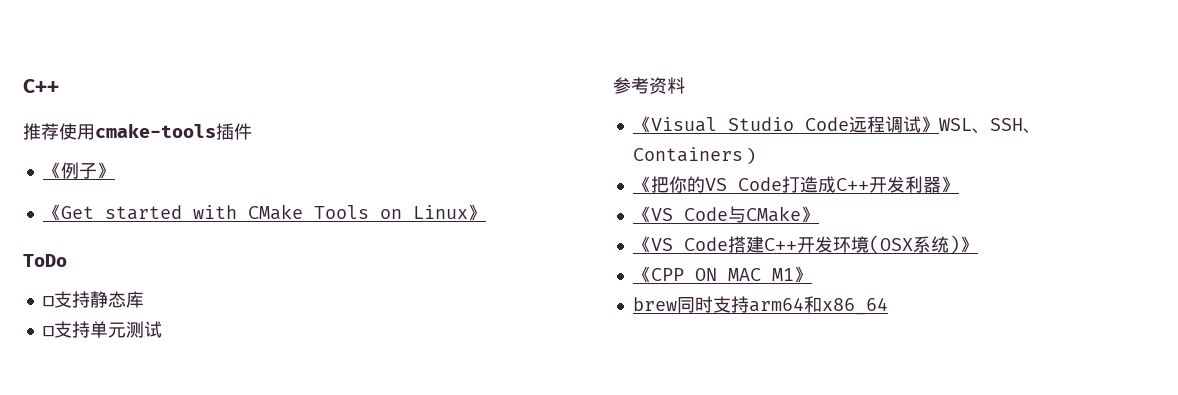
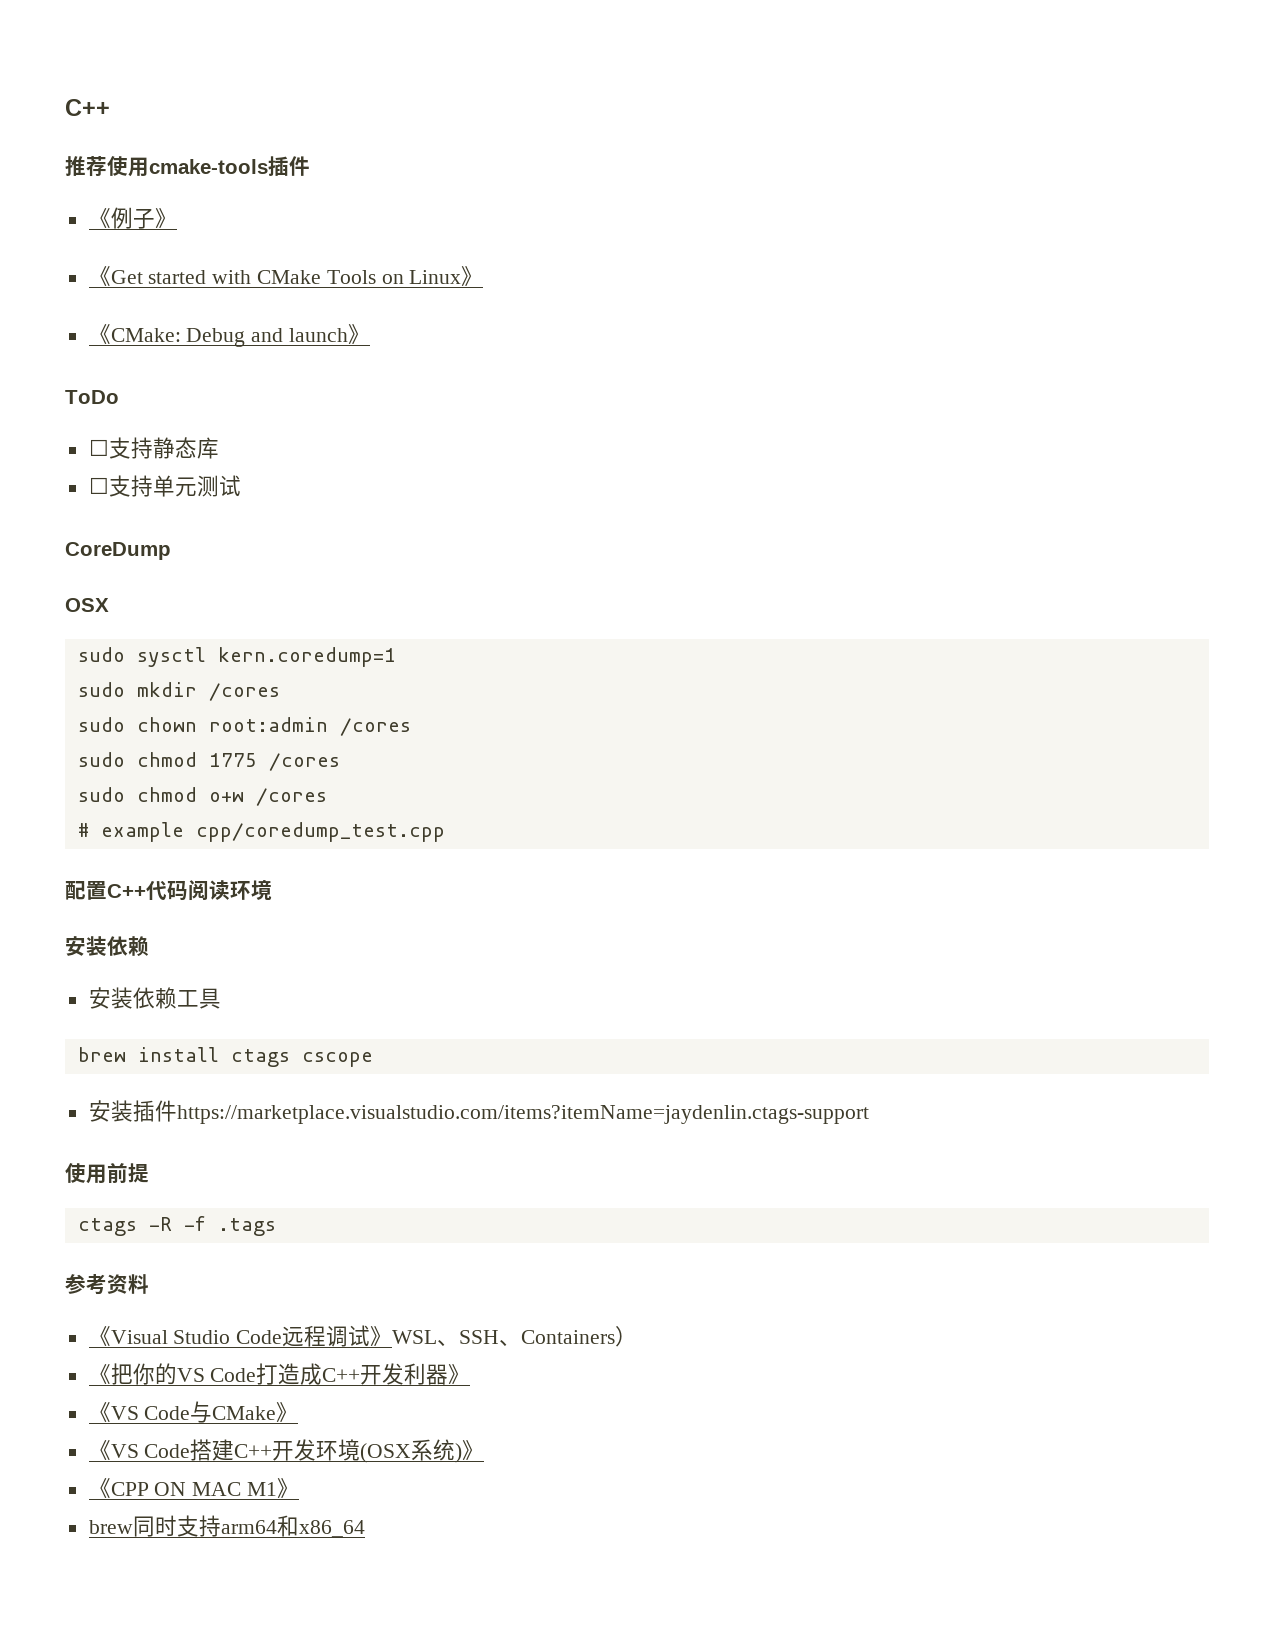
(486, 212) none -> [88,324,371,347] // 《CMake: Debug and launch》
(162, 329) none -> [65,542,171,560] [65,598,109,612] [77,647,396,667] [77,682,280,701] [77,717,411,736] [77,752,340,771] [77,787,327,806] [77,822,445,842] [65,880,272,901] [65,936,149,956] [88,987,221,1009] [77,1047,373,1067] [88,1100,869,1124] [65,1163,149,1184] [77,1216,276,1236] // CoreDump // OSX // sudo sysctl kern.coredump=1 // sudo mkdir /cores // sudo chown root:admin /cores // sudo chmod 1775 /cores // sudo chmod o+w /cores // # example cpp/coredump_test.cpp // 配置C++代码阅读环境 // 安装依赖 // 安装依赖工具 // brew install ctags cscope // 安装插件https://marketplace.visualstudio.com/items?itemName=jaydenlin.ctags-support // 使用前提 // ctags -R -f .tags

